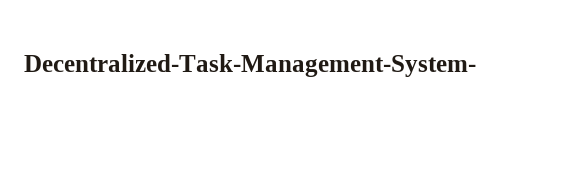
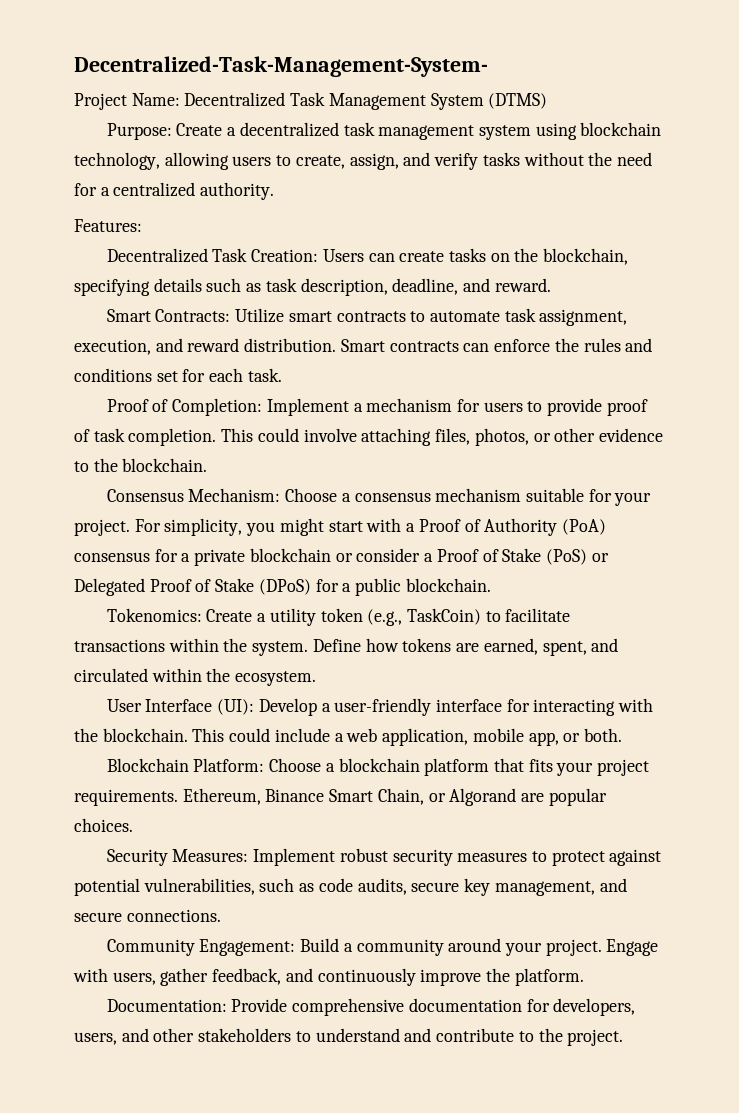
(476, 65) none -> [74,92,548,110] [106,122,662,140] [74,152,652,170] [74,182,275,200] [74,219,142,232] [106,248,629,265] [74,278,551,296] [106,308,628,326] [74,338,653,355] [74,368,282,382] [106,398,648,416] [74,428,663,446] [74,458,208,472] [106,488,652,506] [74,518,606,536] [74,548,609,566] [74,578,491,596] [106,608,571,626] [74,638,619,656] [74,668,317,686] [106,698,654,716] [74,728,622,746] [106,758,650,776] [74,788,607,806] [74,818,133,832] [106,848,662,866] [74,878,627,896] [74,909,221,922] [106,938,659,956] [73,968,584,986] [106,998,636,1016] [74,1028,624,1046] // Project Name: Decentralized Task Management System (DTMS) // Purpose: Create a decentralized task management system using blockchain technology, allowing users to create, assign, and verify tasks without the need for a centralized authority. // Features: // Decentralized Task Creation: Users can create tasks on the blockchain, specifying details such as task description, deadline, and reward. // Smart Contracts: Utilize smart contracts to automate task assignment, execution, and reward distribution. Smart contracts can enforce the rules and conditions set for each task. // Proof of Completion: Implement a mechanism for users to provide proof of task completion. This could involve attaching files, photos, or other evidence to the blockchain. // Consensus Mechanism: Choose a consensus mechanism suitable for your project. For simplicity, you might start with a Proof of Authority (PoA) consensus for a private blockchain or consider a Proof of Stake (PoS) or Delegated Proof of Stake (DPoS) for a public blockchain. // Tokenomics: Create a utility token (e.g., TaskCoin) to facilitate transactions within the system. Define how tokens are earned, spent, and circulated within the ecosystem. // User Interface (UI): Develop a user-friendly interface for interacting with the blockchain. This could include a web application, mobile app, or both. // Blockchain Platform: Choose a blockchain platform that fits your project requirements. Ethereum, Binance Smart Chain, or Algorand are popular choices. // Security Measures: Implement robust security measures to protect against potential vulnerabilities, such as code audits, secure key management, and secure connections. // Community Engagement: Build a community around your project. Engage with users, gather feedback, and continuously improve the platform. // Documentation: Provide comprehensive documentation for developers, users, and other stakeholders to understand and contribute to the project.

